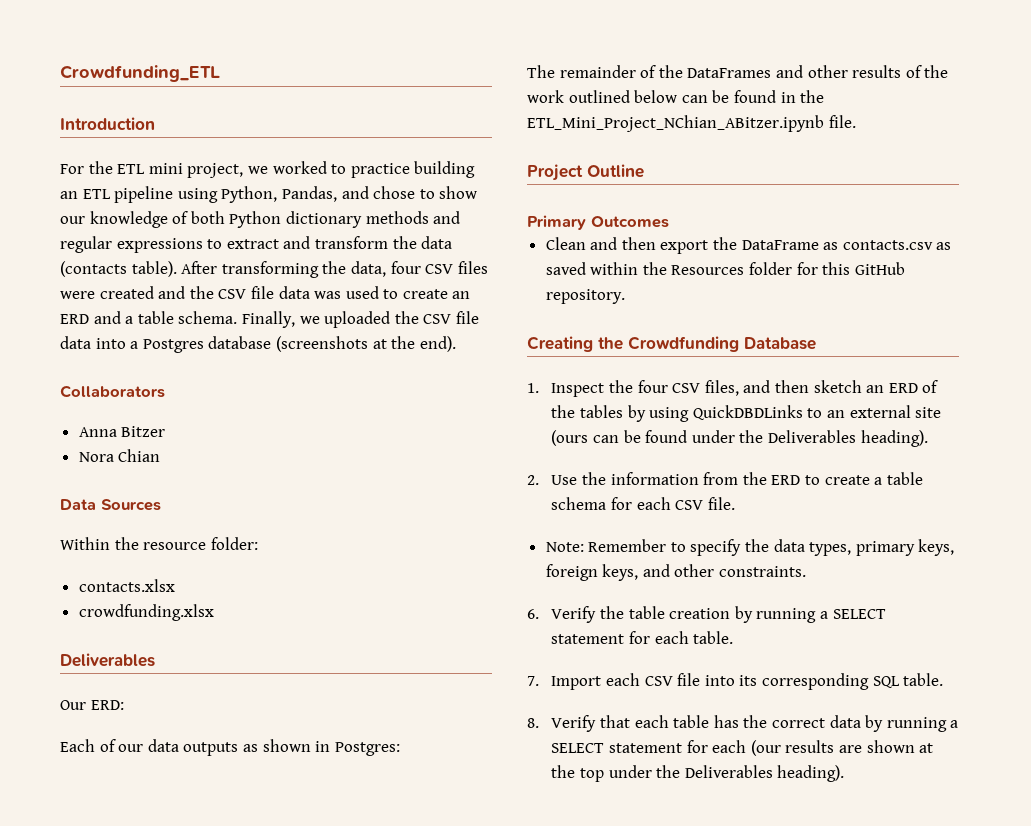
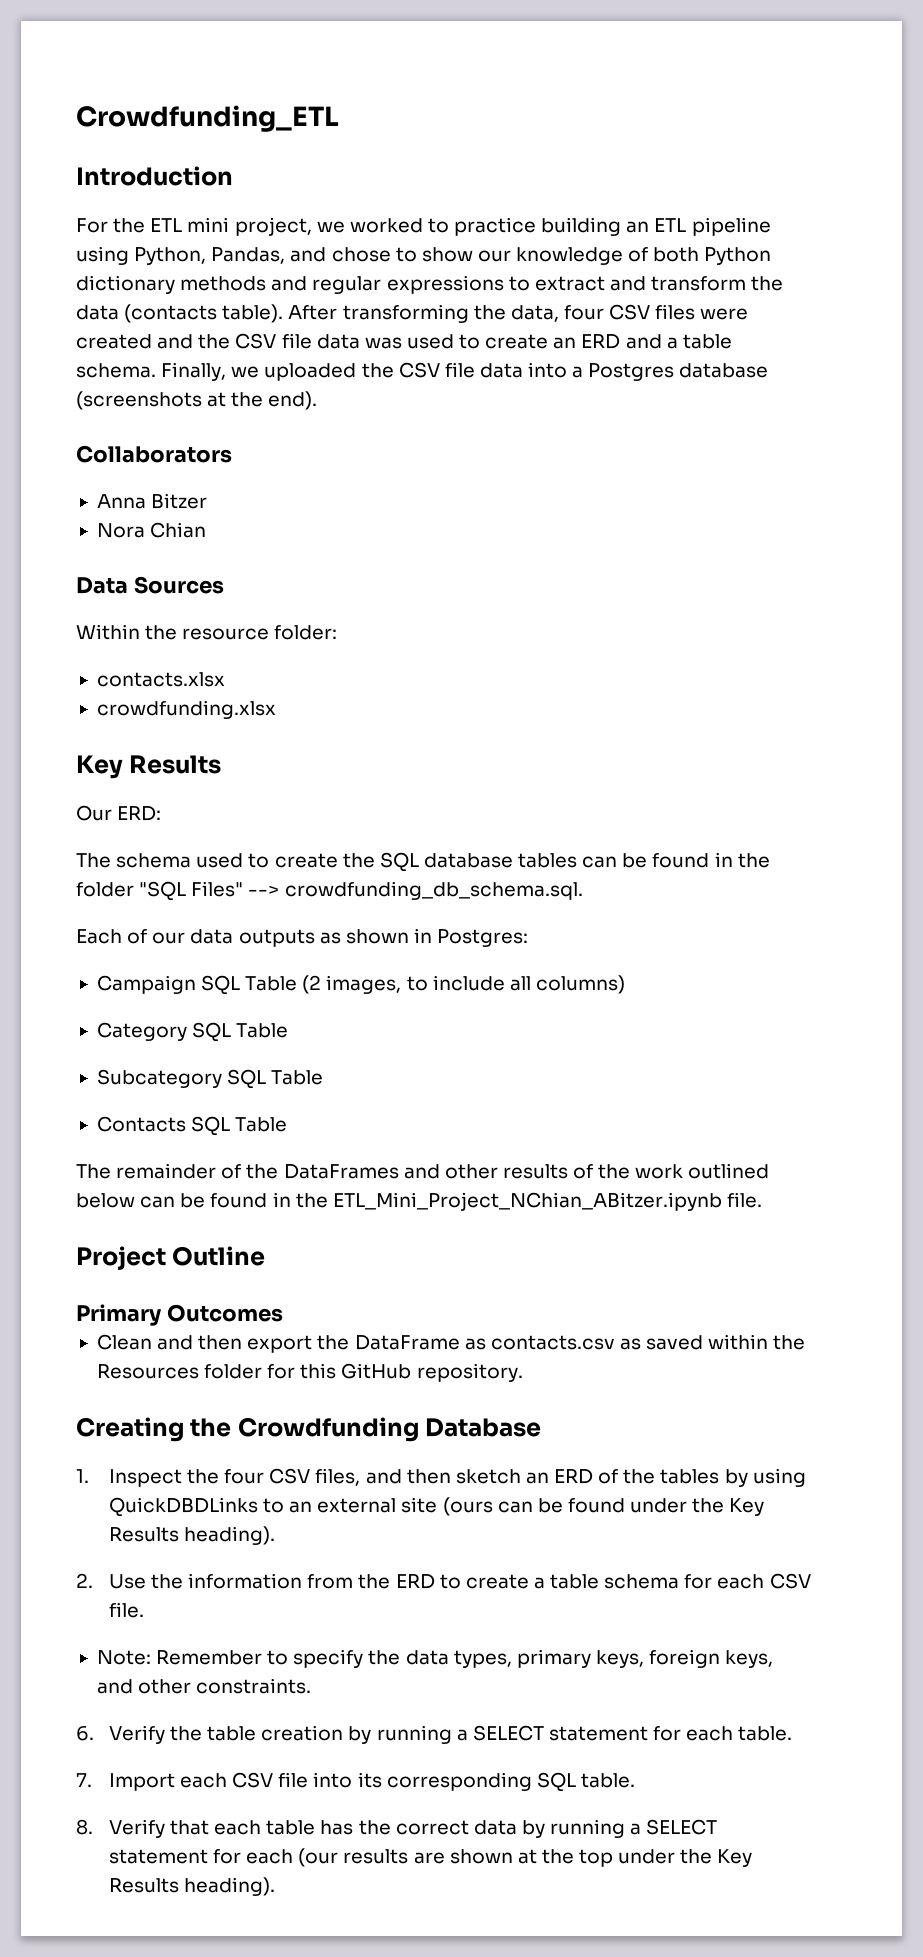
[60,653,155,667] Deliverables -> [76,755,222,779] Key Results
(124, 705) none -> [76,852,770,872] [76,881,583,901] // The schema used to create the SQL database tables can be found in the folder "SQL Files" --> crowdfunding_db_schema.sql.
(400, 749) none -> [96,975,625,995] [96,1022,289,1042] [96,1069,324,1089] [96,1116,288,1136] // Campaign SQL Table (2 images, to include all columns) // Category SQL Table // Subcategory SQL Table // Contacts SQL Table
[768,430,857,443] Deliverables -> [729,1498,765,1516] [108,1527,179,1542] Key Results
[684,765,773,778] Deliverables -> [717,1849,753,1867] [108,1878,179,1893] Key Results

